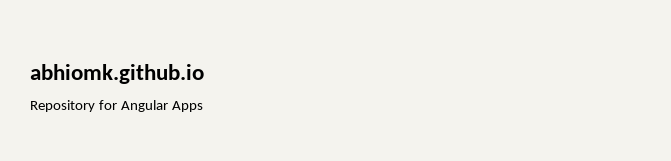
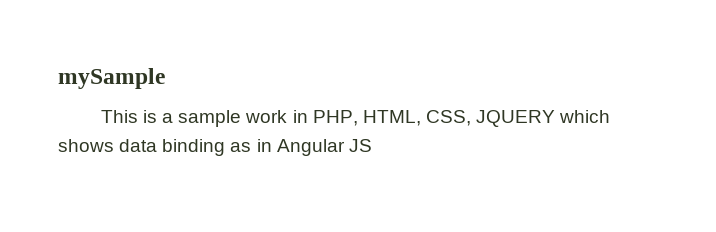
[30,64,204,84] [30,100,203,112] abhiomk.github.io // Repository for Angular Apps -> [58,68,165,89] [100,110,611,127] [58,139,372,156] mySample // This is a sample work in PHP, HTML, CSS, JQUERY which shows data binding as in Angular JS

